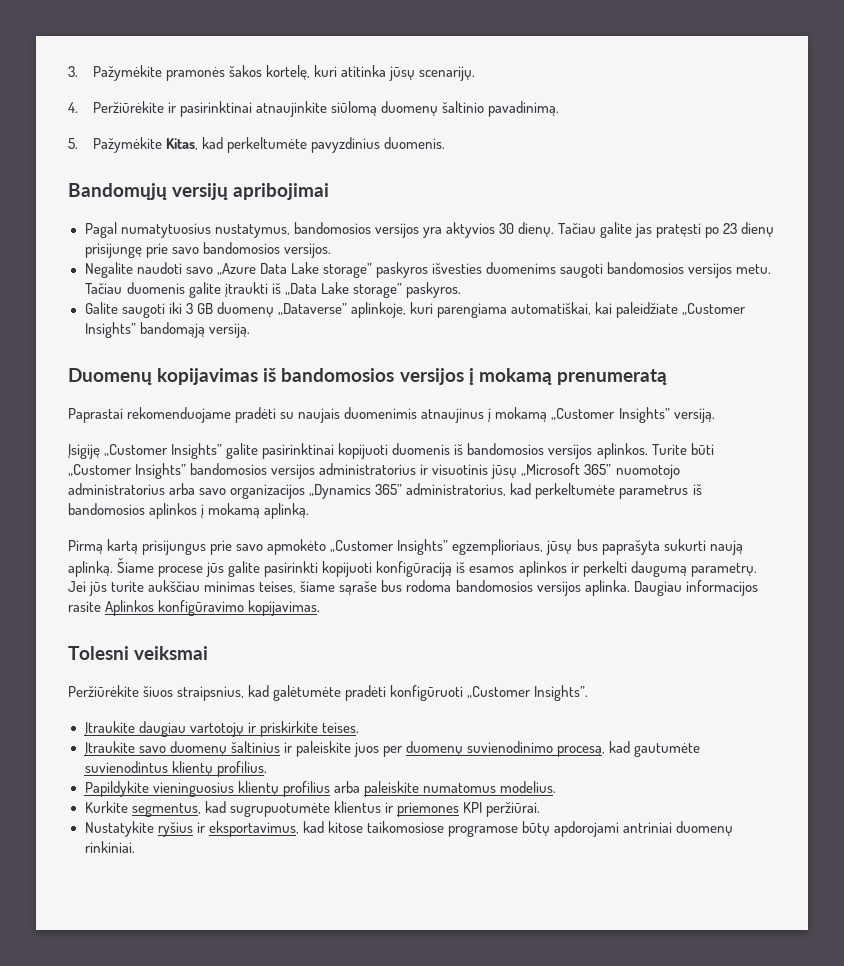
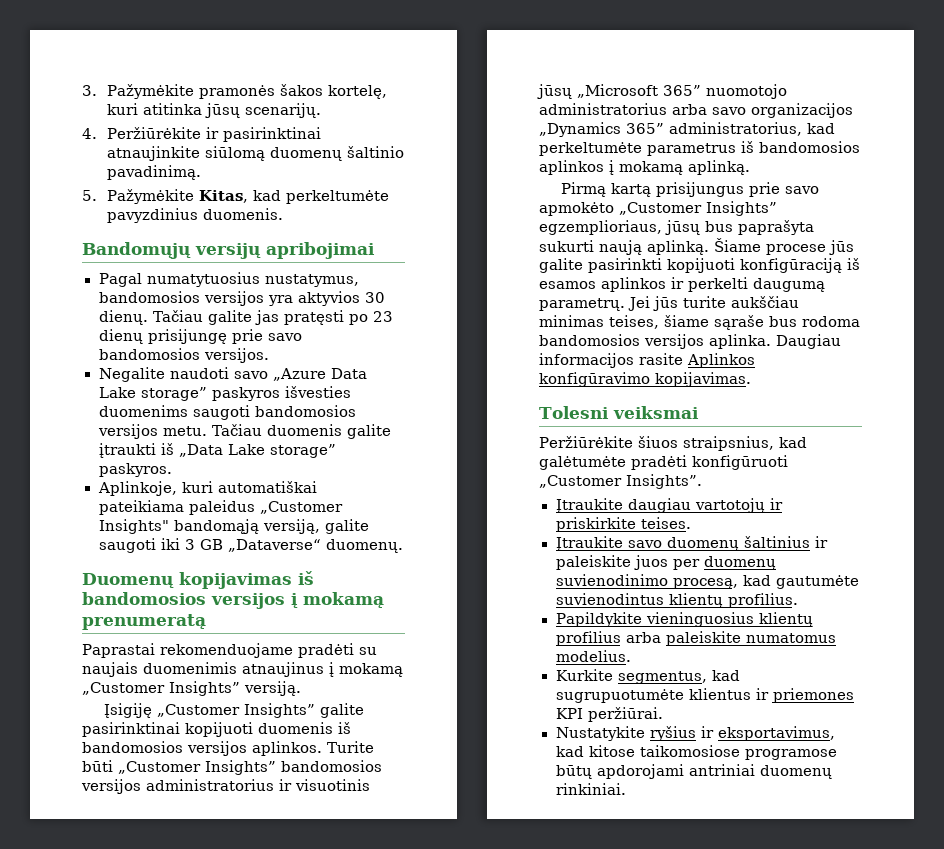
[84,302,747,318] [84,322,250,338] Galite saugoti iki 3 GB duomenų „Dataverse” aplinkoje, kuri parengiama automatiškai, kai paleidžiate „Customer Insights” bandomąją versiją. -> [97,481,317,496] [98,500,343,515] [98,519,369,534] [98,538,403,553] Aplinkoje, kuri automatiškai pateikiama paleidus „Customer Insights" bandomąją versiją, galite saugoti iki 3 GB „Dataverse“ duomenų.

